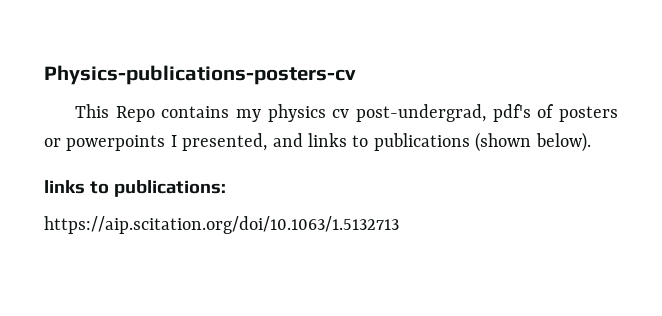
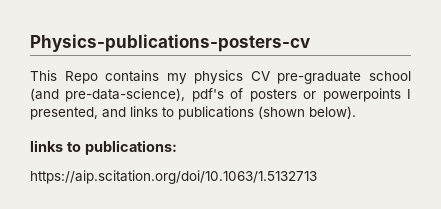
[332,104,486,122] cv post-undergrad, -> [250,71,411,84] [30,88,186,102] CV pre-graduate school (and pre-data-science),

